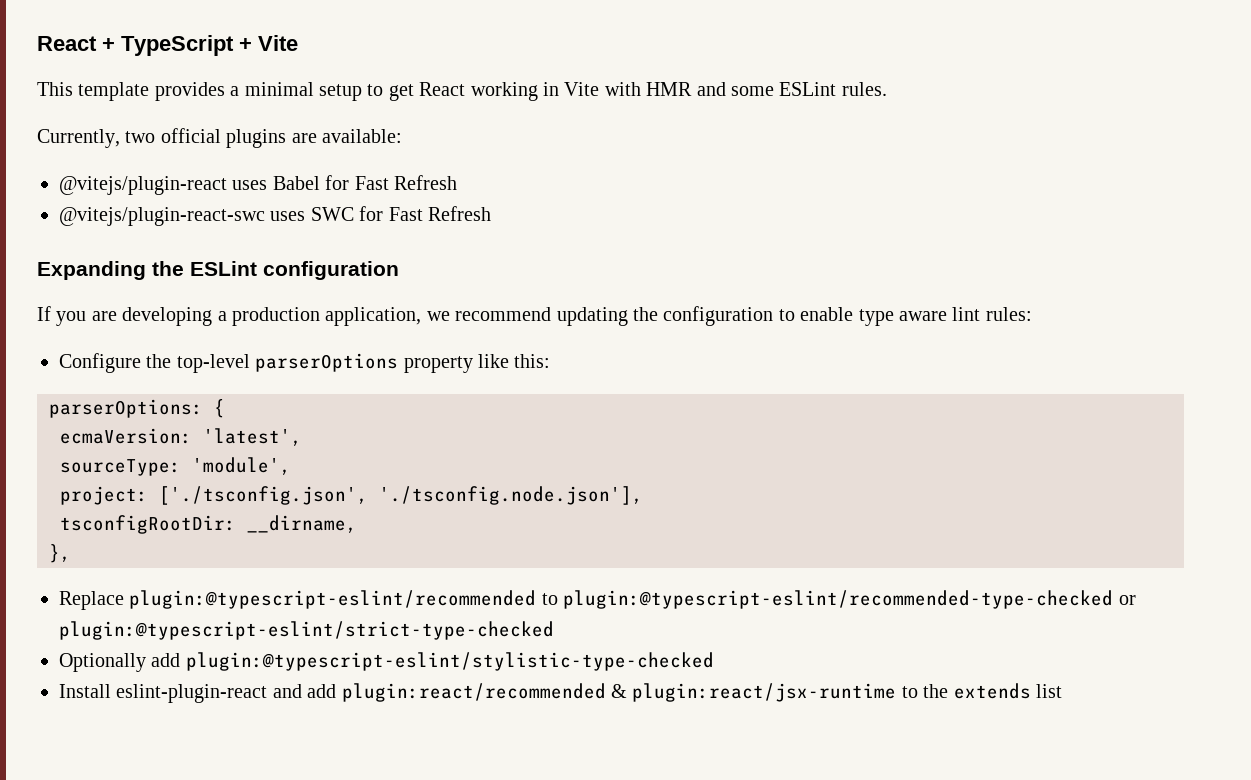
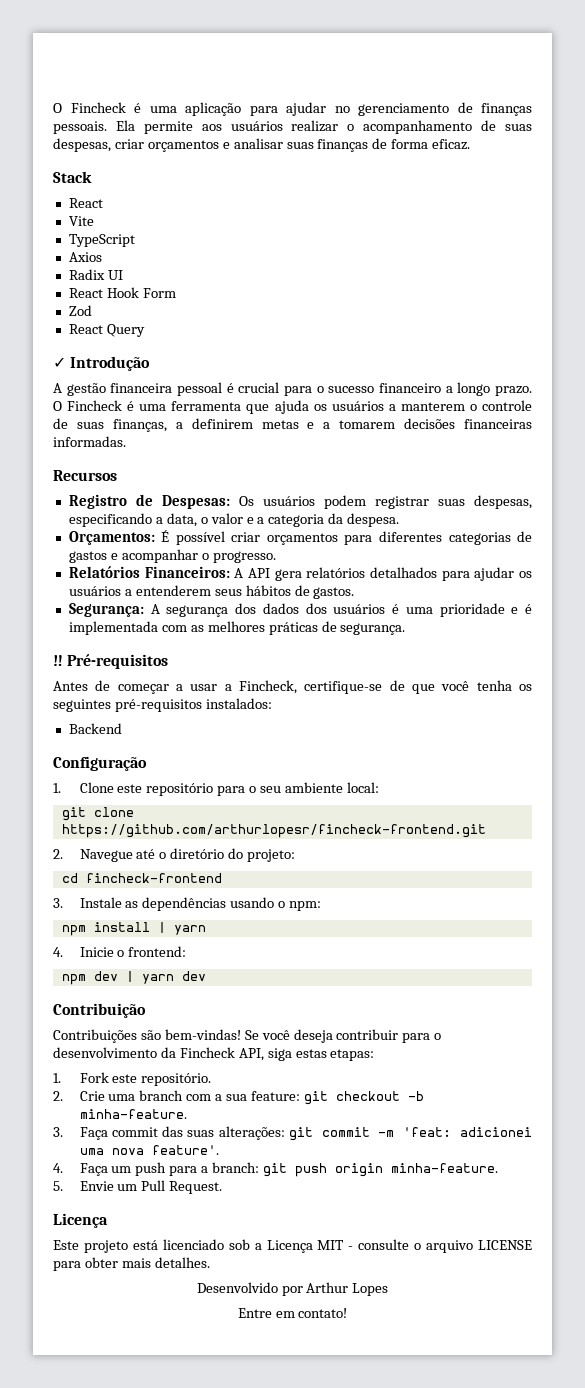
[37,35,298,56] [37,82,887,101] [37,128,402,148] [59,175,457,195] [59,206,491,226] [37,261,399,280] [37,306,1032,326] [59,353,551,373] [49,399,225,418] [60,428,302,446] [60,457,291,476] [60,486,643,505] [60,515,357,534] [49,544,71,563] [59,590,1136,610] [59,621,554,640] [59,652,714,672] [59,683,1062,703] React + TypeScript + Vite // This template provides a minimal setup to get React working in Vite with HMR and some ESLint rules. // Currently, two official plugins are available: // @vitejs/plugin-react uses Babel for Fast Refresh // @vitejs/plugin-react-swc uses SWC for Fast Refresh // Expanding the ESLint configuration // If you are developing a production application, we recommend updating the configuration to enable type aware lint rules: // Configure the top-level parserOptions property like this: // parserOptions: { // ecmaVersion: 'latest', // sourceType: 'module', // project: ['./tsconfig.json', './tsconfig.node.json'], // tsconfigRootDir: __dirname, // }, // Replace plugin:@typescript-eslint/recommended to plugin:@typescript-eslint/recommended-type-checked or plugin:@typescript-eslint/strict-type-checked // Optionally add plugin:@typescript-eslint/stylistic-type-checked // Install eslint-plugin-react and add plugin:react/recommended & plugin:react/jsx-runtime to the extends list -> [53,102,532,116] [53,120,533,134] [53,138,471,152] [53,171,92,183] [68,198,103,208] [68,216,94,226] [68,234,135,247] [68,252,102,262] [68,269,123,280] [68,287,176,298] [68,305,92,316] [68,324,145,337] [53,356,151,371] [53,382,533,396] [53,400,532,414] [53,418,532,432] [53,436,126,447] [53,470,117,481] [68,494,533,509] [68,513,400,527] [68,530,533,545] [68,549,276,563] [68,566,532,581] [68,585,355,599] [68,603,533,617] [68,621,406,635] [53,654,169,669] [53,680,532,694] [53,698,272,712] [68,723,122,734] [53,756,147,771] [53,782,379,796] [61,807,134,821] [61,824,486,838] [53,848,296,862] [61,873,222,883] [53,897,322,911] [61,922,206,936] [53,946,187,957] [61,971,206,985] [53,1003,146,1018] [53,1029,442,1043] [53,1047,375,1061] [53,1072,212,1086] [53,1090,424,1105] [79,1109,187,1119] [53,1126,532,1141] [79,1145,219,1155] [53,1162,499,1177] [53,1180,223,1194] [53,1213,108,1228] [53,1239,533,1253] [53,1257,210,1271] [196,1282,389,1296] [237,1308,348,1318] O Fincheck é uma aplicação para ajudar no gerenciamento de finanças pessoais. Ela permite aos usuários realizar o acompanhamento de suas despesas, criar orçamentos e analisar suas finanças de forma eficaz. // Stack // React // Vite // TypeScript // Axios // Radix UI // React Hook Form // Zod // React Query // ✓ Introdução // A gestão financeira pessoal é crucial para o sucesso financeiro a longo prazo. O Fincheck é uma ferramenta que ajuda os usuários a manterem o controle de suas finanças, a definirem metas e a tomarem decisões financeiras informadas. // Recursos // Registro de Despesas: Os usuários podem registrar suas despesas, especificando a data, o valor e a categoria da despesa. // Orçamentos: É possível criar orçamentos para diferentes categorias de gastos e acompanhar o progresso. // Relatórios Financeiros: A API gera relatórios detalhados para ajudar os usuários a entenderem seus hábitos de gastos. // Segurança: A segurança dos dados dos usuários é uma prioridade e é implementada com as melhores práticas de segurança. // ‼ Pré-requisitos // Antes de começar a usar a Fincheck, certifique-se de que você tenha os seguintes pré-requisitos instalados: // Backend // Configuração // 1. Clone este repositório para o seu ambiente local: // git clone https://github.com/arthurlopesr/fincheck-frontend.git // 2. Navegue até o diretório do projeto: // cd fincheck-frontend // 3. Instale as dependências usando o npm: // npm install | yarn // 4. Inicie o frontend: // npm dev | yarn dev // Contribuição // Contribuições são bem-vindas! Se você deseja contribuir para o desenvolvimento da Fincheck API, siga estas etapas: // 1. Fork este repositório. // 2. Crie uma branch com a sua feature: git checkout -b minha-feature. // 3. Faça commit das suas alterações: git commit -m 'feat: adicionei uma nova feature'. // 4. Faça um push para a branch: git push origin minha-feature. // 5. Envie um Pull Request. // Licença // Este projeto está licenciado sob a Licença MIT - consulte o arquivo LICENSE para obter mais detalhes. // Desenvolvido por Arthur Lopes // Entre em contato!

